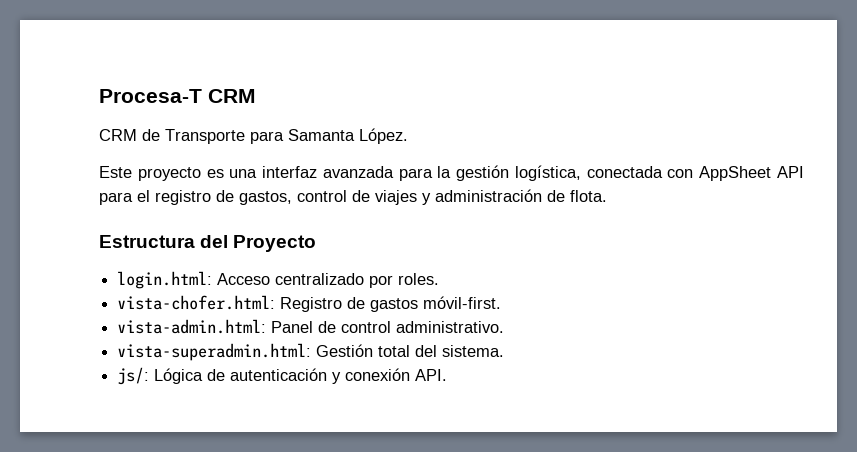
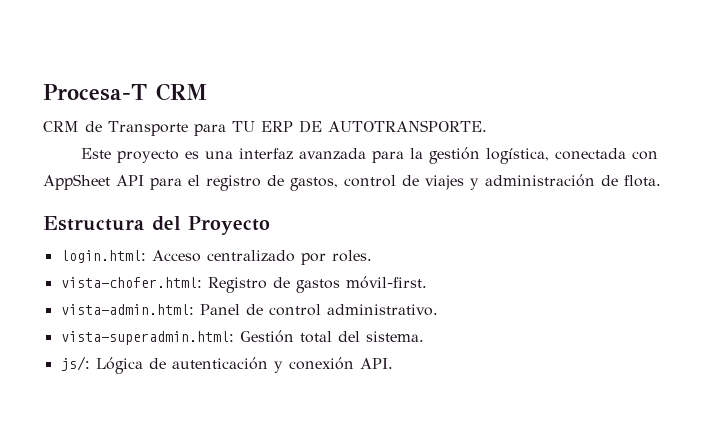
[288,128,408,144] Samanta López. -> [231,120,487,133] TU ERP DE AUTOTRANSPORTE.

